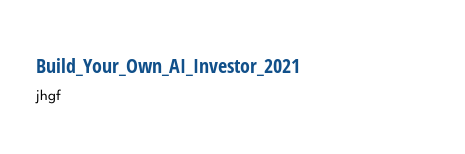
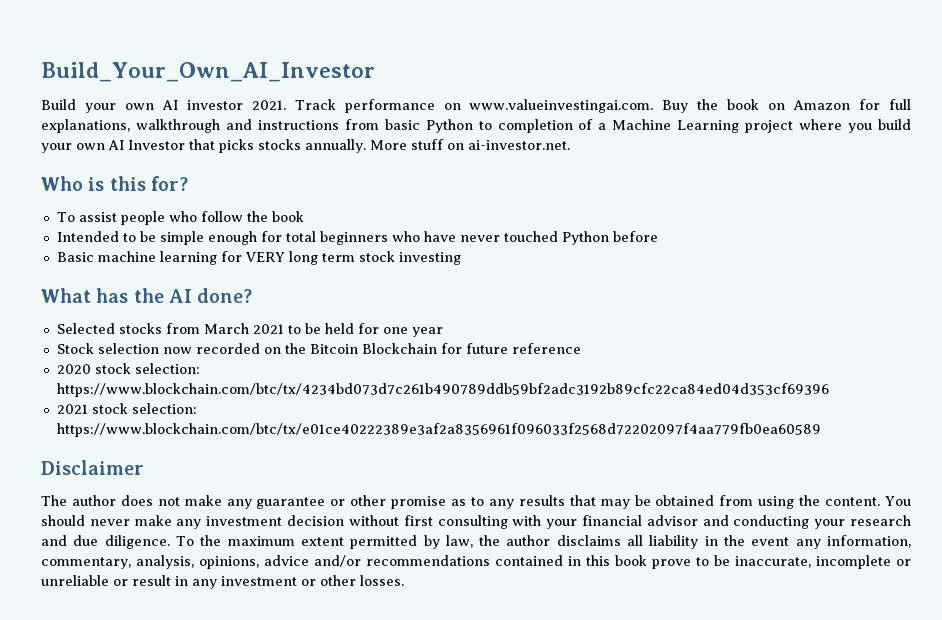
[36,58,300,76] [35,89,62,104] Build_Your_Own_AI_Investor_2021 // jhgf -> [41,62,375,82] [41,99,911,113] [41,119,911,133] [41,139,570,153] [41,176,188,191] [56,211,304,225] [56,231,658,245] [56,251,461,265] [41,288,253,303] [56,323,443,337] [56,343,581,354] [56,363,200,374] [56,383,829,397] [56,403,197,414] [56,423,821,437] [41,460,144,475] [41,495,912,509] [41,515,911,529] [41,535,912,549] [41,555,911,569] [41,575,404,589] Build_Your_Own_AI_Investor // Build your own AI investor 2021. Track performance on www.valueinvestingai.com. Buy the book on Amazon for full explanations, walkthrough and instructions from basic Python to completion of a Machine Learning project where you build your own AI Investor that picks stocks annually. More stuff on ai-investor.net. // Who is this for? // To assist people who follow the book // Intended to be simple enough for total beginners who have never touched Python before // Basic machine learning for VERY long term stock investing // What has the AI done? // Selected stocks from March 2021 to be held for one year // Stock selection now recorded on the Bitcoin Blockchain for future reference // 2020 stock selection: https://www.blockchain.com/btc/tx/4234bd073d7c261b490789ddb59bf2adc3192b89cfc22ca84ed04d353cf69396 // 2021 stock selection: https://www.blockchain.com/btc/tx/e01ce40222389e3af2a8356961f096033f2568d72202097f4aa779fb0ea60589 // Disclaimer // The author does not make any guarantee or other promise as to any results that may be obtained from using the content. You should never make any investment decision without first consulting with your financial advisor and conducting your research and due diligence. To the maximum extent permitted by law, the author disclaims all liability in the event any information, commentary, analysis, opinions, advice and/or recommendations contained in this book prove to be inaccurate, incomplete or unreliable or result in any investment or other losses.

